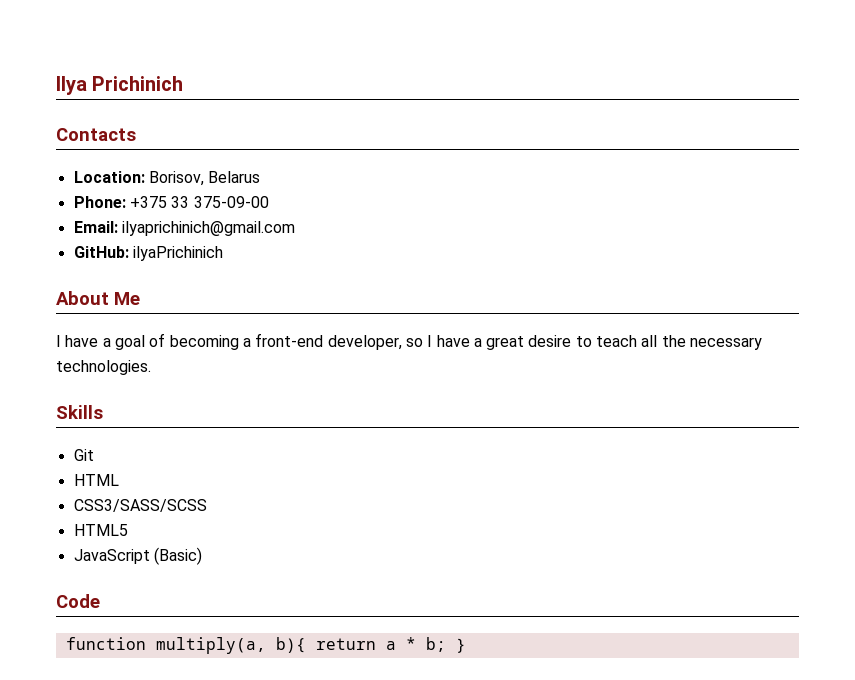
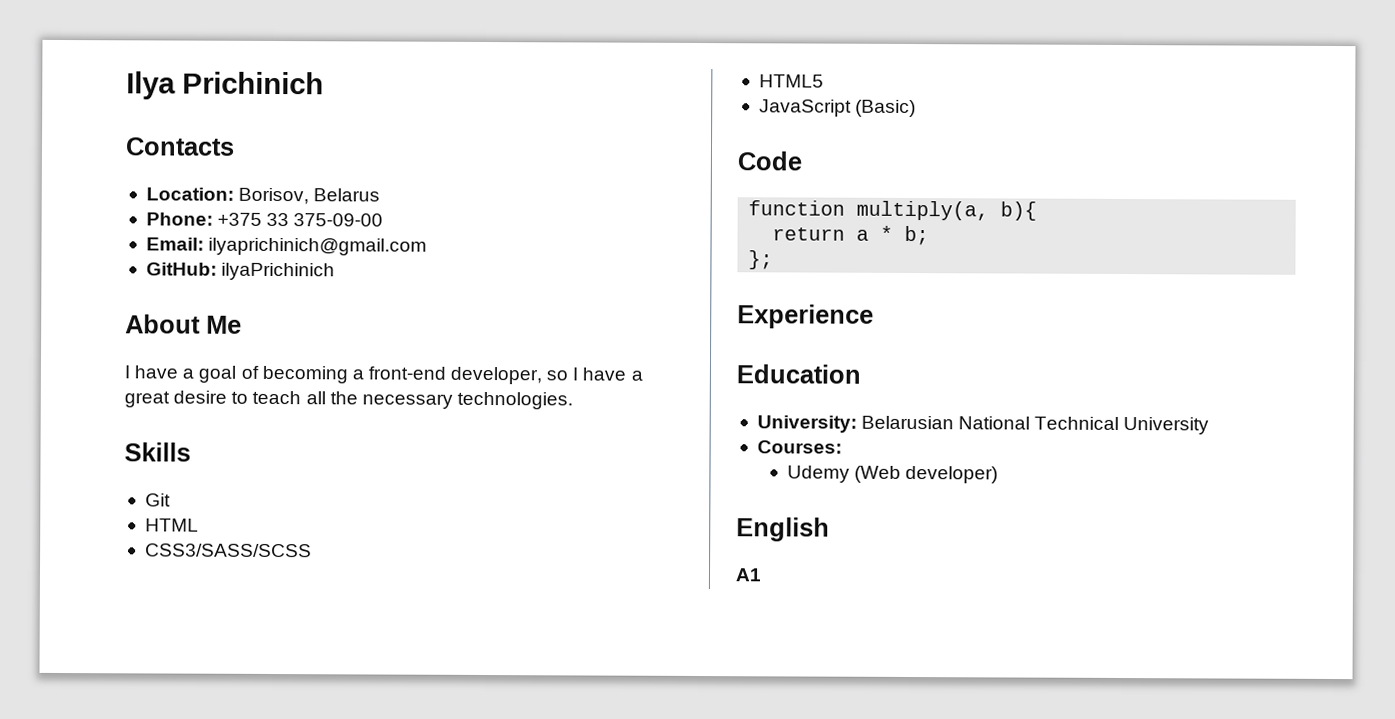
(306, 645) none -> (1038, 211) //
[455,638,466,653] } -> [748,250,774,270] [737,304,874,329] [736,364,861,384] [756,415,1210,435] [756,440,842,454] [786,465,999,484] [736,517,830,542] [735,568,762,582] // }; // Experience // Education // University: Belarusian National Technical University // Courses: // Udemy (Web developer) // English // A1

